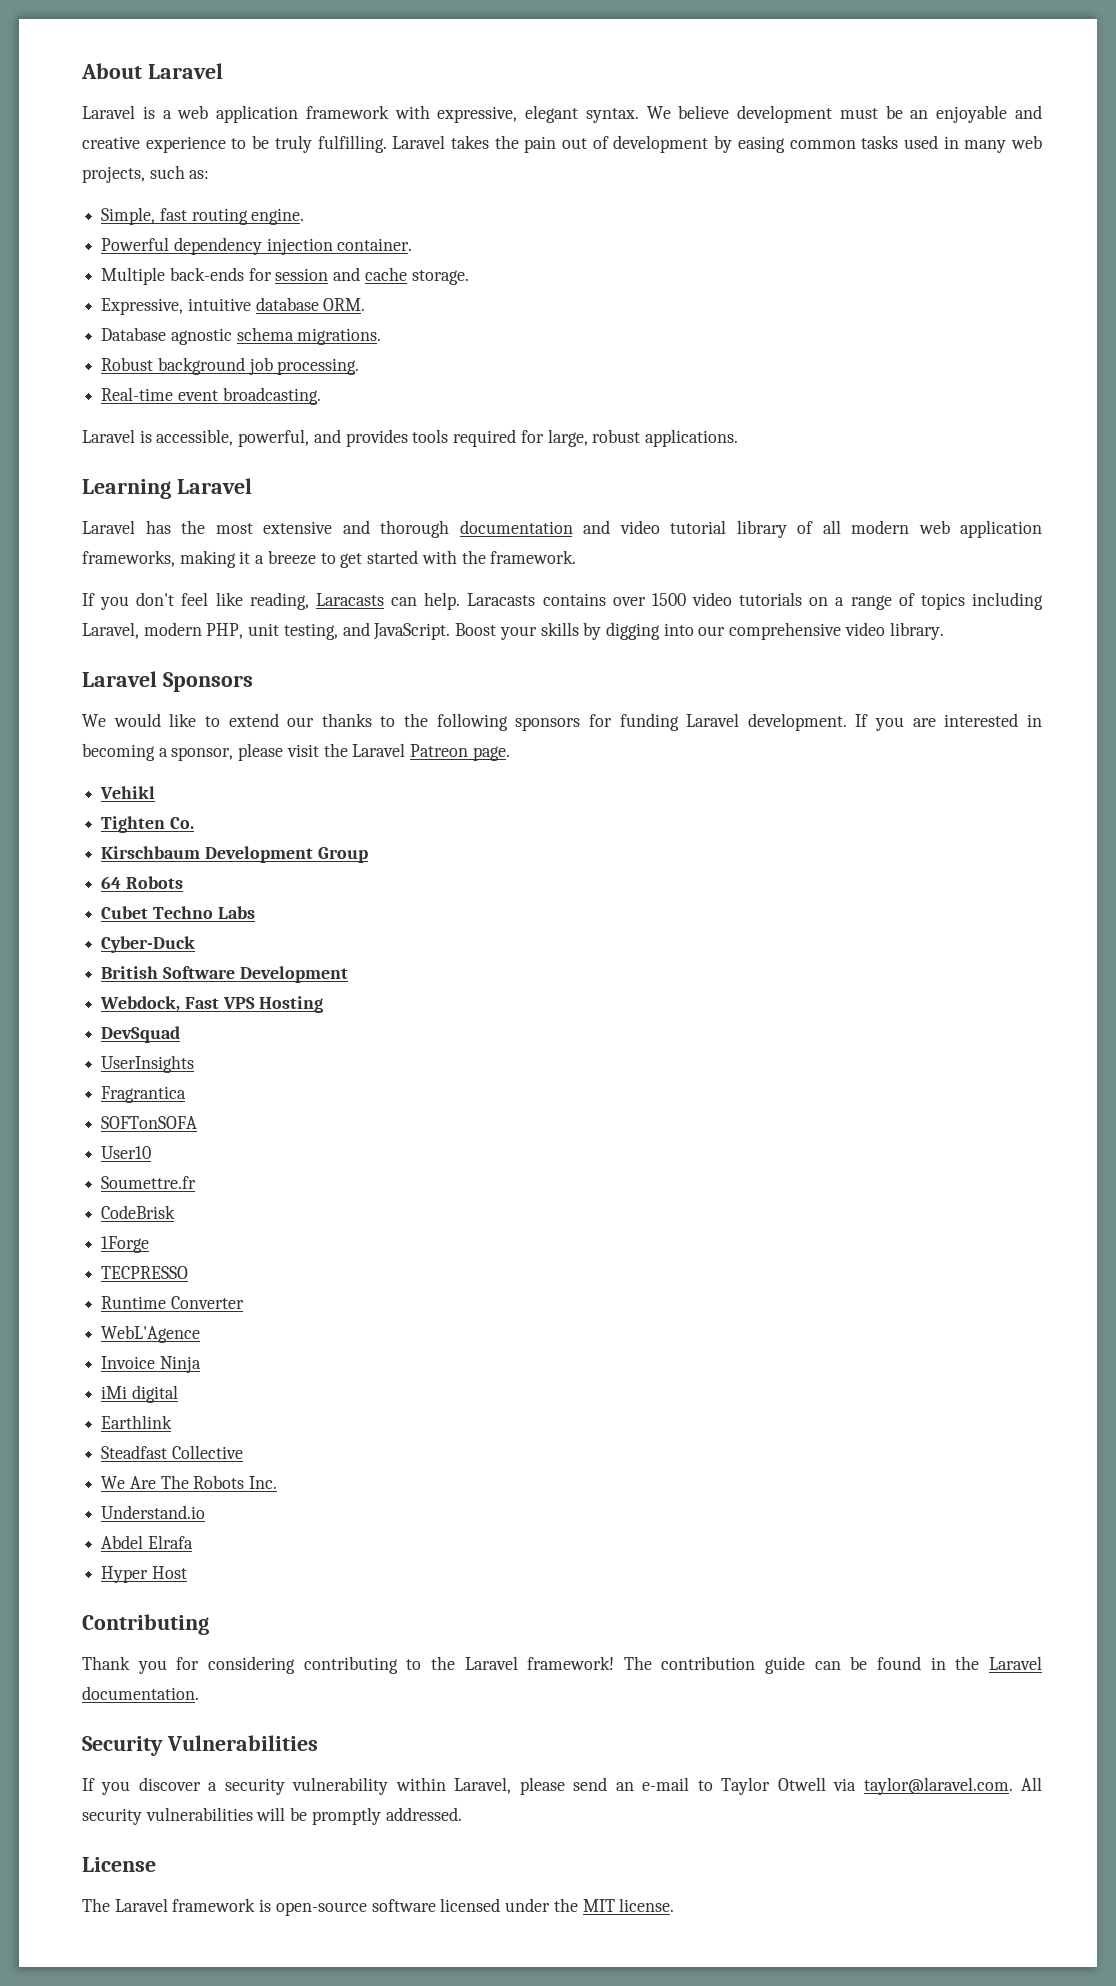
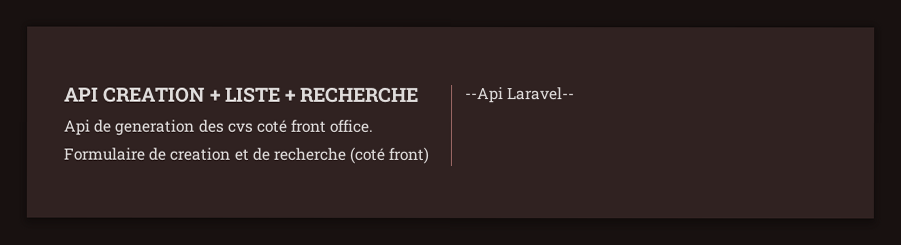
[81,63,223,79] [82,105,1042,123] [82,135,1043,153] [82,165,210,183] [101,207,305,225] [101,237,413,255] [101,267,469,285] [101,297,366,315] [101,327,382,345] [101,357,360,375] [101,387,321,405] [82,429,738,447] [82,478,252,499] [82,520,1042,538] [82,550,577,568] [82,592,1043,610] [82,622,944,640] [82,671,253,692] [82,713,1043,731] [82,743,510,761] [100,786,156,799] [101,816,194,833] [101,846,368,863] [101,876,183,889] [101,906,255,919] [101,936,196,953] [101,966,348,983] [100,996,324,1013] [101,1026,181,1043] [101,1055,195,1073] [101,1086,187,1103] [101,1116,198,1129] [101,1146,152,1159] [101,1176,197,1189] [101,1205,176,1219] [101,1236,150,1253] [101,1266,189,1279] [101,1296,244,1309] [101,1325,201,1343] [101,1356,201,1373] [101,1385,178,1403] [101,1415,173,1429] [101,1445,243,1459] [101,1475,278,1489] [101,1505,206,1519] [101,1535,193,1549] [101,1566,187,1583] [82,1614,209,1635] [82,1656,1042,1674] [82,1686,199,1700] [82,1735,318,1756] [82,1777,1043,1795] [82,1807,462,1825] [82,1857,156,1872] [82,1898,675,1916] About Laravel // Laravel is a web application framework with expressive, elegant syntax. We believe development must be an enjoyable and creative experience to be truly fulfilling. Laravel takes the pain out of development by easing common tasks used in many web projects, such as: // Simple, fast routing engine. // Powerful dependency injection container. // Multiple back-ends for session and cache storage. // Expressive, intuitive database ORM. // Database agnostic schema migrations. // Robust background job processing. // Real-time event broadcasting. // Laravel is accessible, powerful, and provides tools required for large, robust applications. // Learning Laravel // Laravel has the most extensive and thorough documentation and video tutorial library of all modern web application frameworks, making it a breeze to get started with the framework. // If you don't feel like reading, Laracasts can help. Laracasts contains over 1500 video tutorials on a range of topics including Laravel, modern PHP, unit testing, and JavaScript. Boost your skills by digging into our comprehensive video library. // Laravel Sponsors // We would like to extend our thanks to the following sponsors for funding Laravel development. If you are interested in becoming a sponsor, please visit the Laravel Patreon page. // Vehikl // Tighten Co. // Kirschbaum Development Group // 64 Robots // Cubet Techno Labs // Cyber-Duck // British Software Development // Webdock, Fast VPS Hosting // DevSquad // UserInsights // Fragrantica // SOFTonSOFA // User10 // Soumettre.fr // CodeBrisk // 1Forge // TECPRESSO // Runtime Converter // WebL'Agence // Invoice Ninja // iMi digital // Earthlink // Steadfast Collective // We Are The Robots Inc. // Understand.io // Abdel Elrafa // Hyper Host // Contributing // Thank you for considering contributing to the Laravel framework! The contribution guide can be found in the Laravel documentation. // Security Vulnerabilities // If you discover a security vulnerability within Laravel, please send an e-mail to Taylor Otwell via taylor@laravel.com. All security vulnerabilities will be promptly addressed. // License // The Laravel framework is open-source software licensed under the MIT license. -> [64,86,420,103] [63,119,375,136] [63,146,430,164] [465,87,576,104] API CREATION + LISTE + RECHERCHE // Api de generation des cvs coté front office. // Formulaire de creation et de recherche (coté front) --Api Laravel--

